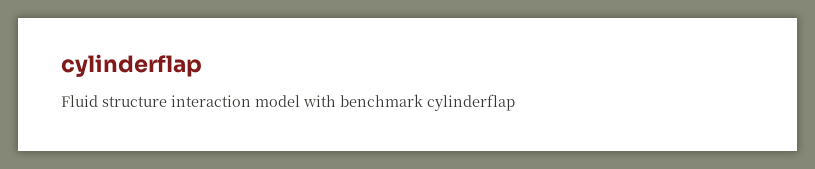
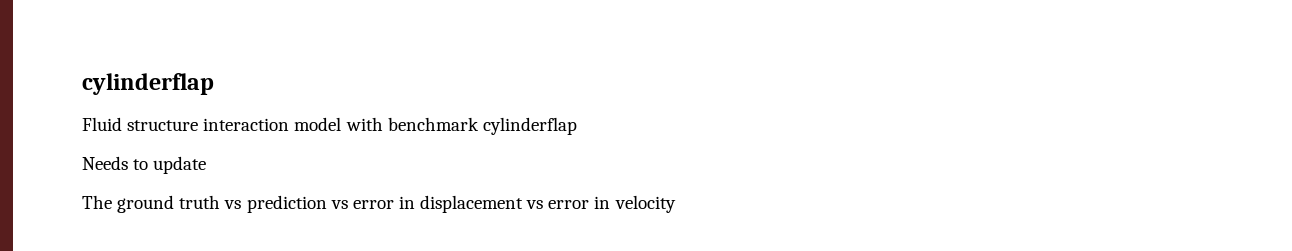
(515, 102) none -> [82,156,207,174] [82,195,676,213] // Needs to update // The ground truth vs prediction vs error in displacement vs error in velocity

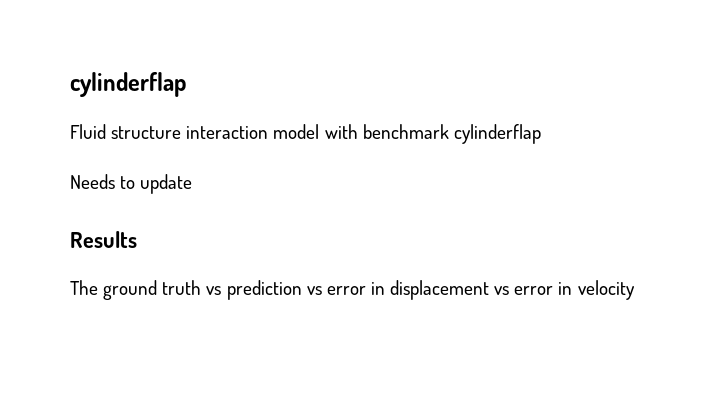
(207, 165) none -> [70,231,137,248] // Results

